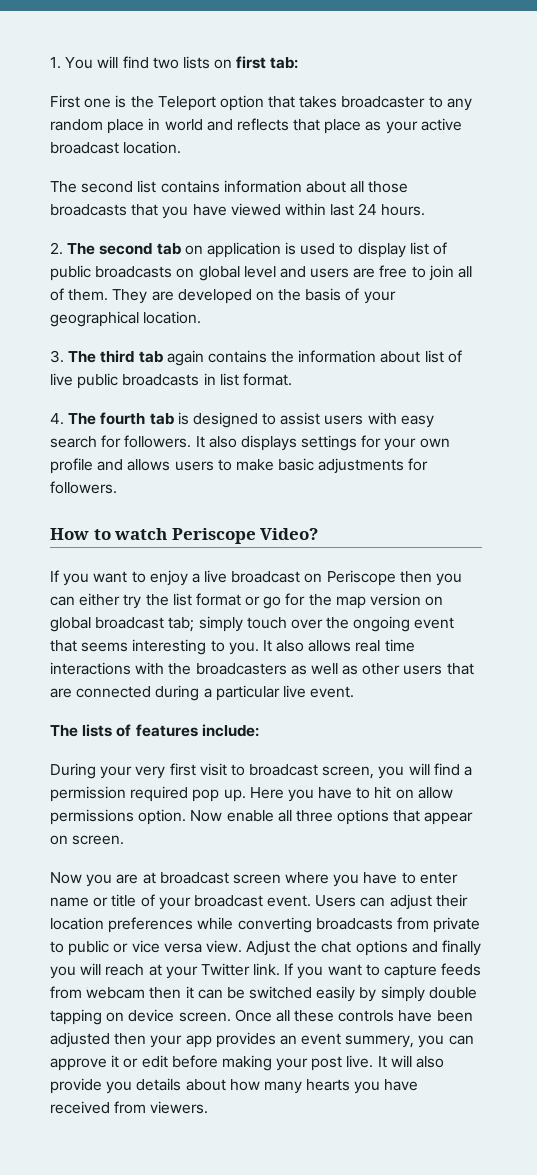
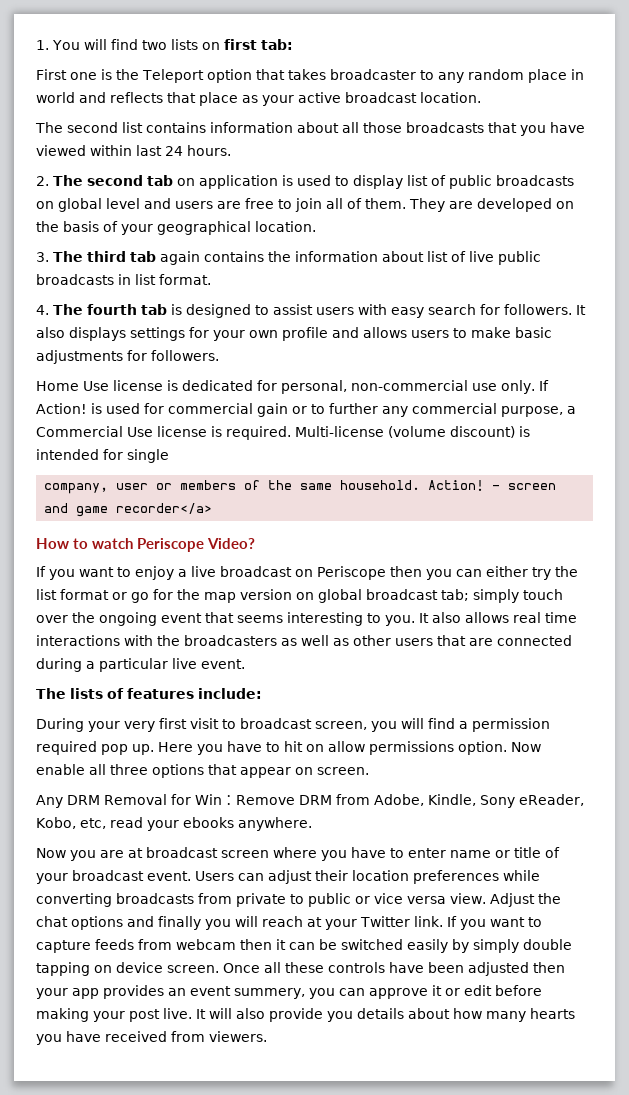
(117, 487) none -> [36,380,549,394] [36,403,576,417] [36,426,530,440] [36,449,169,463] [44,480,557,494] [44,503,213,517] // Home Use license is dedicated for personal, non-commercial use only. If Action! is used for commercial gain or to further any commercial purpose, a Commercial Use license is required. Multi-license (volume discount) is intended for single // company, user or members of the same household. Action! - screen and game recorder</a>
(125, 840) none -> [36,794,584,808] [36,817,312,831] // Any DRM Removal for Win：Remove DRM from Adobe, Kindle, Sony eReader, Kobo, etc, read your ebooks anywhere.

